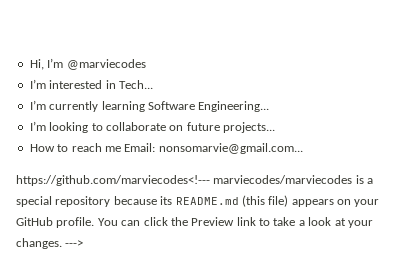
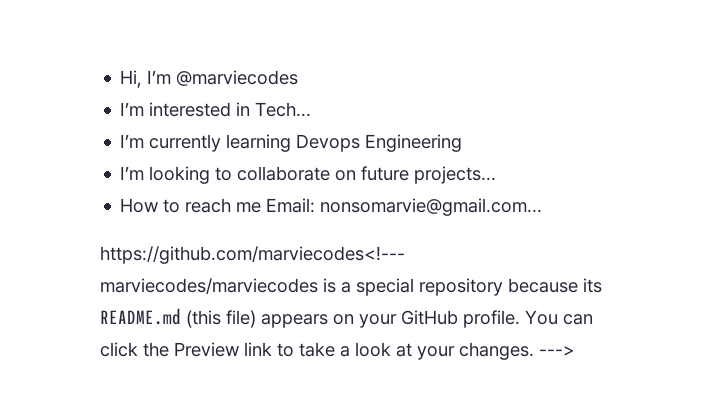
[147,101,270,112] Software Engineering... -> [296,134,463,152] Devops Engineering

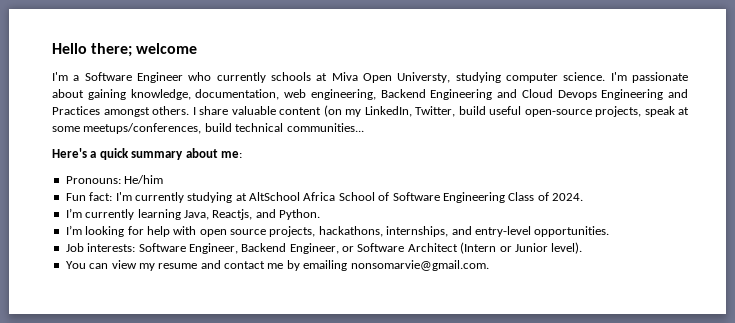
[120,70,299,88] [120,102,312,117] [120,134,463,152] [120,166,497,184] [120,198,543,216] [100,246,405,264] [100,278,602,296] [100,308,593,328] [100,342,575,360] Hi, I’m @marviecodes // I’m interested in Tech... // I’m currently learning Devops Engineering // I’m looking to collaborate on future projects... // How to reach me Email: nonsomarvie@gmail.com... // https://github.com/marviecodes<!--- marviecodes/marviecodes is a special repository because its README.md (this file) appears on your GitHub profile. You can click the Preview link to take a look at your changes. ---> -> [52,43,198,57] [52,72,688,83] [52,89,688,100] [52,105,689,117] [52,123,364,134] [52,148,242,160] [65,175,164,184] [65,192,583,203] [65,208,320,220] [65,225,610,237] [65,242,583,254] [65,260,489,271] Hello there; welcome // I'm a Software Engineer who currently schools at Miva Open Universty, studying computer science. I'm passionate about gaining knowledge, documentation, web engineering, Backend Engineering and Cloud Devops Engineering and Practices amongst others. I share valuable content (on my LinkedIn, Twitter, build useful open-source projects, speak at some meetups/conferences, build technical communities... // Here's a quick summary about me: // Pronouns: He/him // Fun fact: I'm currently studying at AltSchool Africa School of Software Engineering Class of 2024. // I’m currently learning Java, Reactjs, and Python. // I’m looking for help with open source projects, hackathons, internships, and entry-level opportunities. // Job interests: Software Engineer, Backend Engineer, or Software Architect (Intern or Junior level). // You can view my resume and contact me by emailing nonsomarvie@gmail.com.

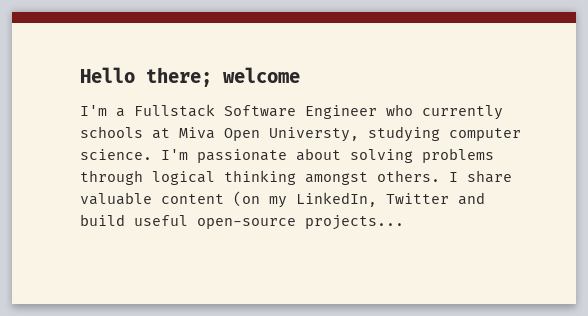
(80, 78) none -> [134,104,215,117] Fullstack
[87,89,688,100] [52,106,100,115] gaining knowledge, documentation, web engineering, Backend Engineering and Cloud Devops Engineering and Practices -> [350,148,494,163] [80,170,296,185] solving problems through logical thinking
[415,106,455,117] Twitter, -> [386,192,485,205] Twitter and
[595,106,689,117] [52,123,364,134] [52,148,242,160] [65,175,164,184] [65,192,583,203] [65,208,320,220] [65,225,610,237] [65,242,583,254] [65,260,489,271] projects, speak at some meetups/conferences, build technical communities... // Here's a quick summary about me: // Pronouns: He/him // Fun fact: I'm currently studying at AltSchool Africa School of Software Engineering Class of 2024. // I’m currently learning Java, Reactjs, and Python. // I’m looking for help with open source projects, hackathons, internships, and entry-level opportunities. // Job interests: Software Engineer, Backend Engineer, or Software Architect (Intern or Junior level). // You can view my resume and contact me by emailing nonsomarvie@gmail.com. -> [305,215,404,230] projects...

